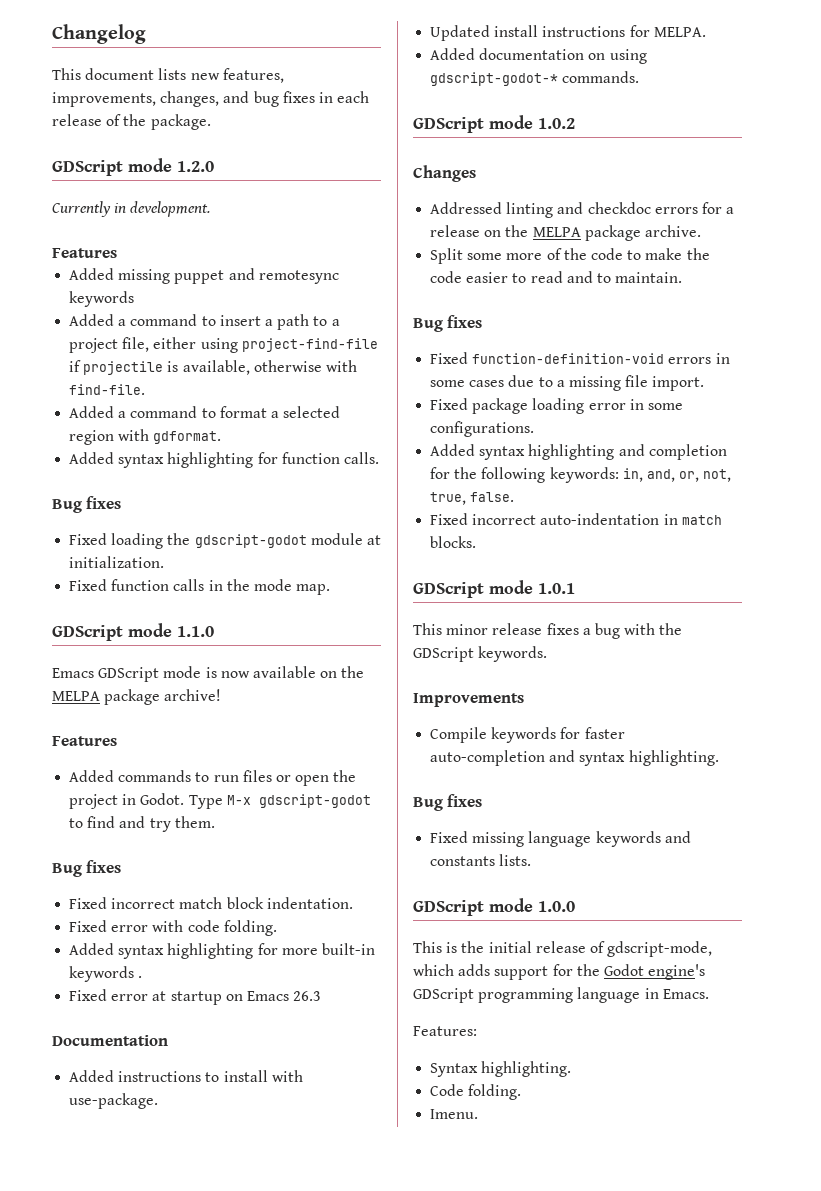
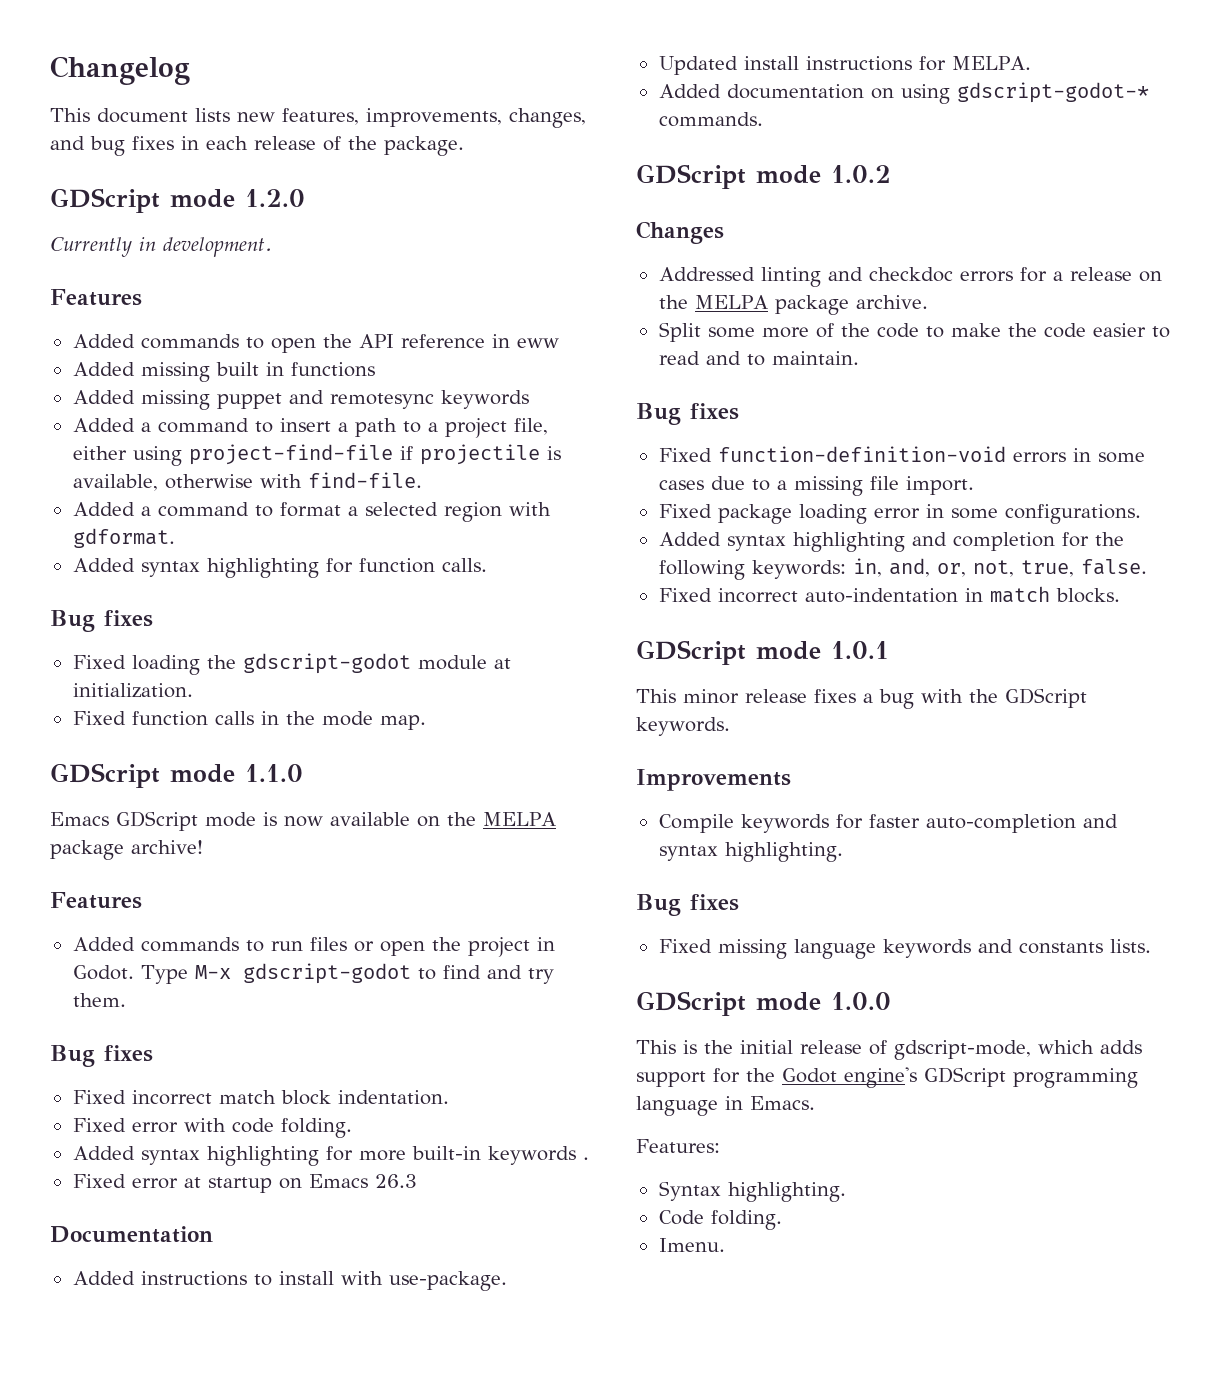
(117, 253) none -> [72,334,559,353] [72,362,375,382] // Added commands to open the API reference in eww // Added missing built in functions

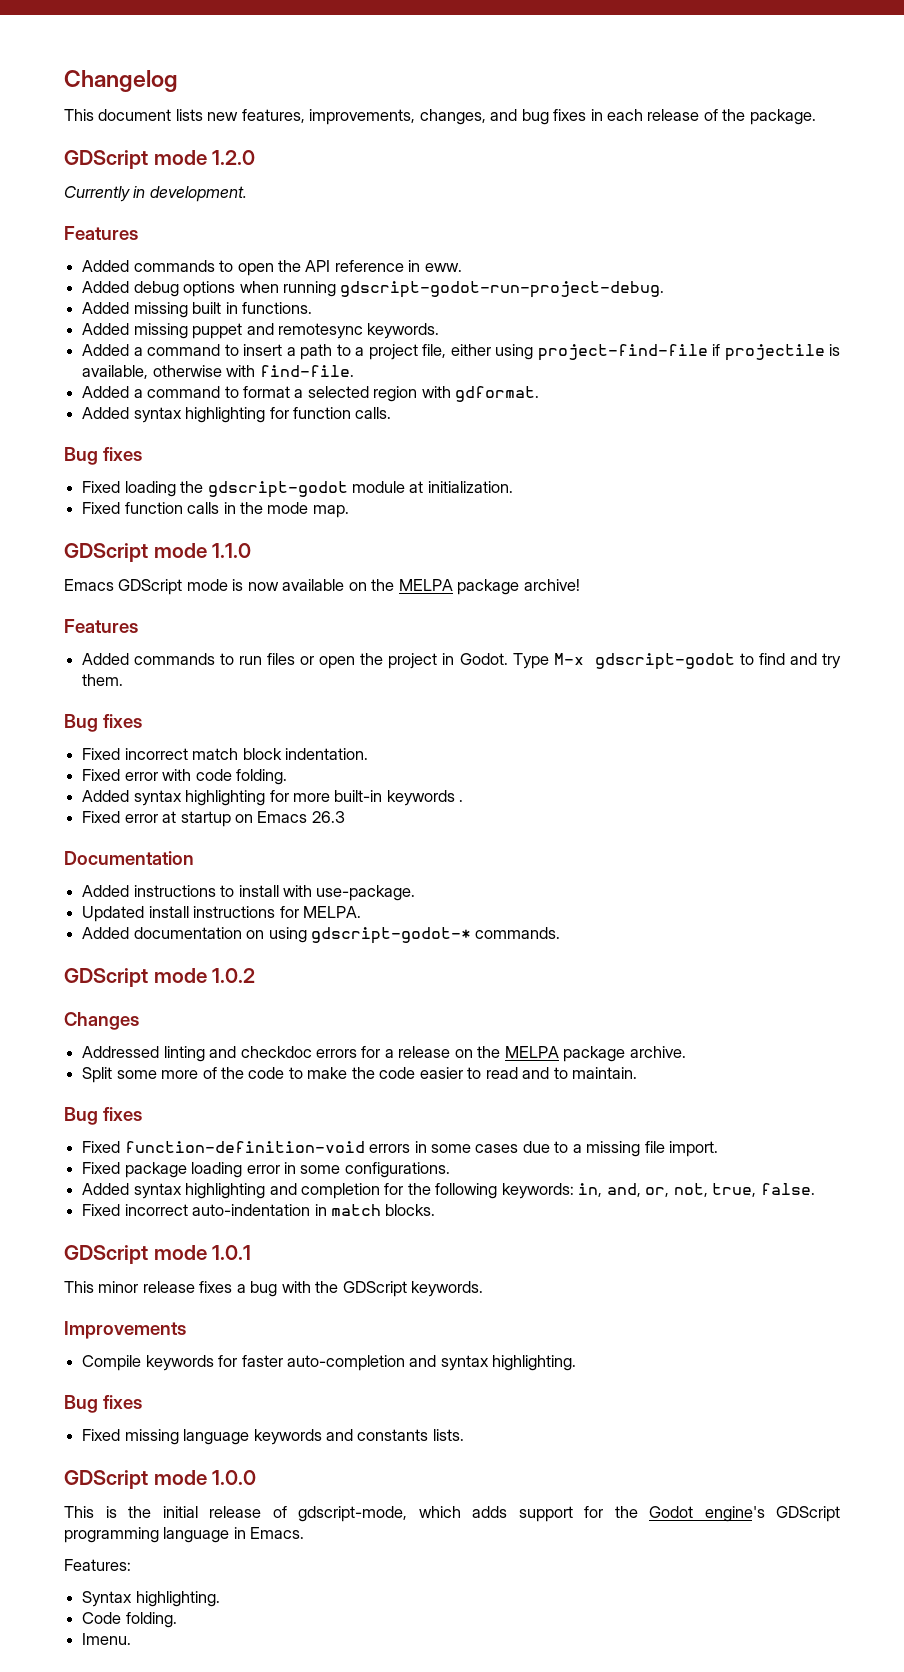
[516,338,559,348] eww -> [424,263,462,272] [82,281,665,298] eww. // Added debug options when running gdscript-godot-run-project-debug.
[290,362,375,377] functions -> [241,302,312,314] functions.
[440,390,529,409] keywords -> [367,323,440,339] keywords.

